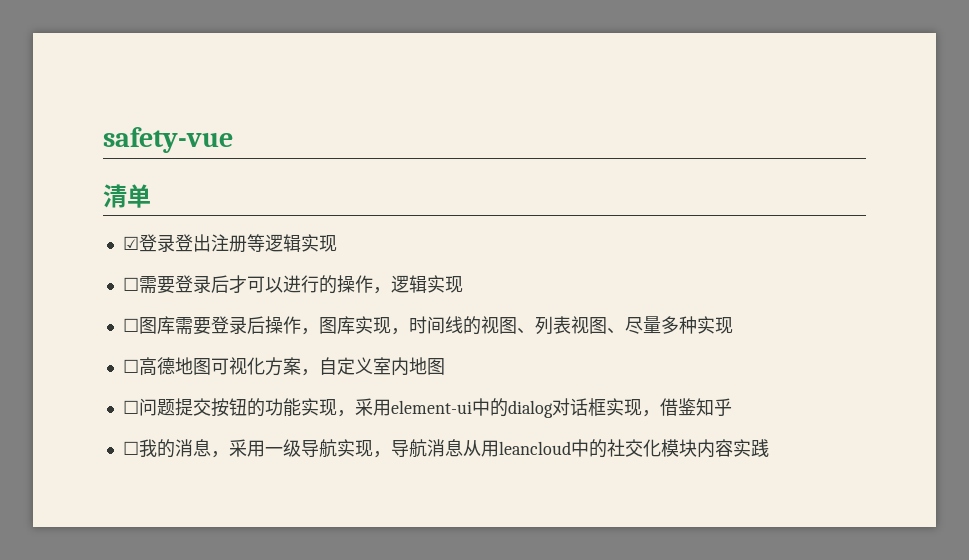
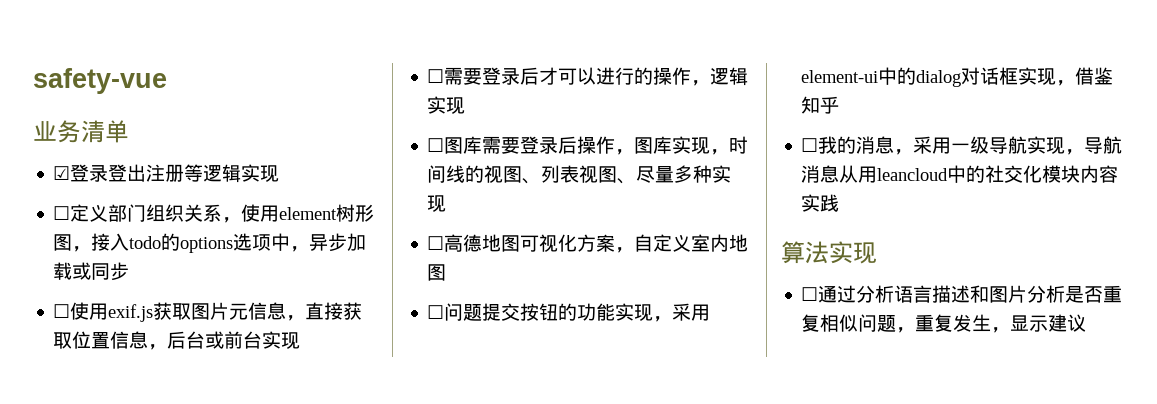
(233, 140) none -> [33,120,81,143] 业务
(337, 243) none -> [53,204,375,223] [53,233,367,253] [53,262,130,281] [53,302,363,322] [53,331,301,350] // ☐定义部门组织关系，使用element树形图，接入todo的options选项中，异步加载或同步 // ☐使用exif.js获取图片元信息，直接获取位置信息，后台或前台实现
(769, 448) none -> [781,241,877,264] [801,285,1123,303] [801,314,1087,333] // 算法实现 // ☐通过分析语言描述和图片分析是否重复相似问题，重复发生，显示建议

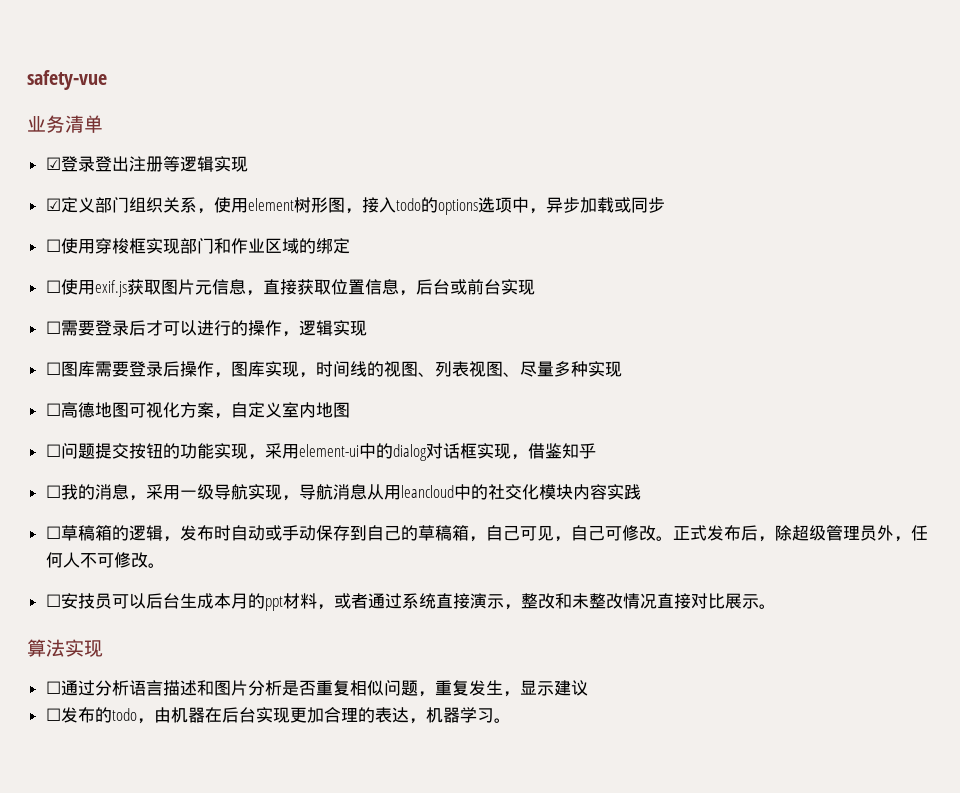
[53,206,71,220] ☐ -> [45,198,61,211] ☑
(130, 271) none -> [45,238,350,254] // ☐使用穿梭框实现部门和作业区域的绑定
(840, 203) none -> [45,525,928,542] [45,552,165,568] [45,593,776,611] // ☐草稿箱的逻辑，发布时自动或手动保存到自己的草稿箱，自己可见，自己可修改。正式发布后，除超级管理员外，任何人不可修改。 // ☐安技员可以后台生成本月的ppt材料，或者通过系统直接演示，整改和未整改情况直接对比展示。
(1087, 323) none -> [45,707,511,724] // ☐发布的todo，由机器在后台实现更加合理的表达，机器学习。

